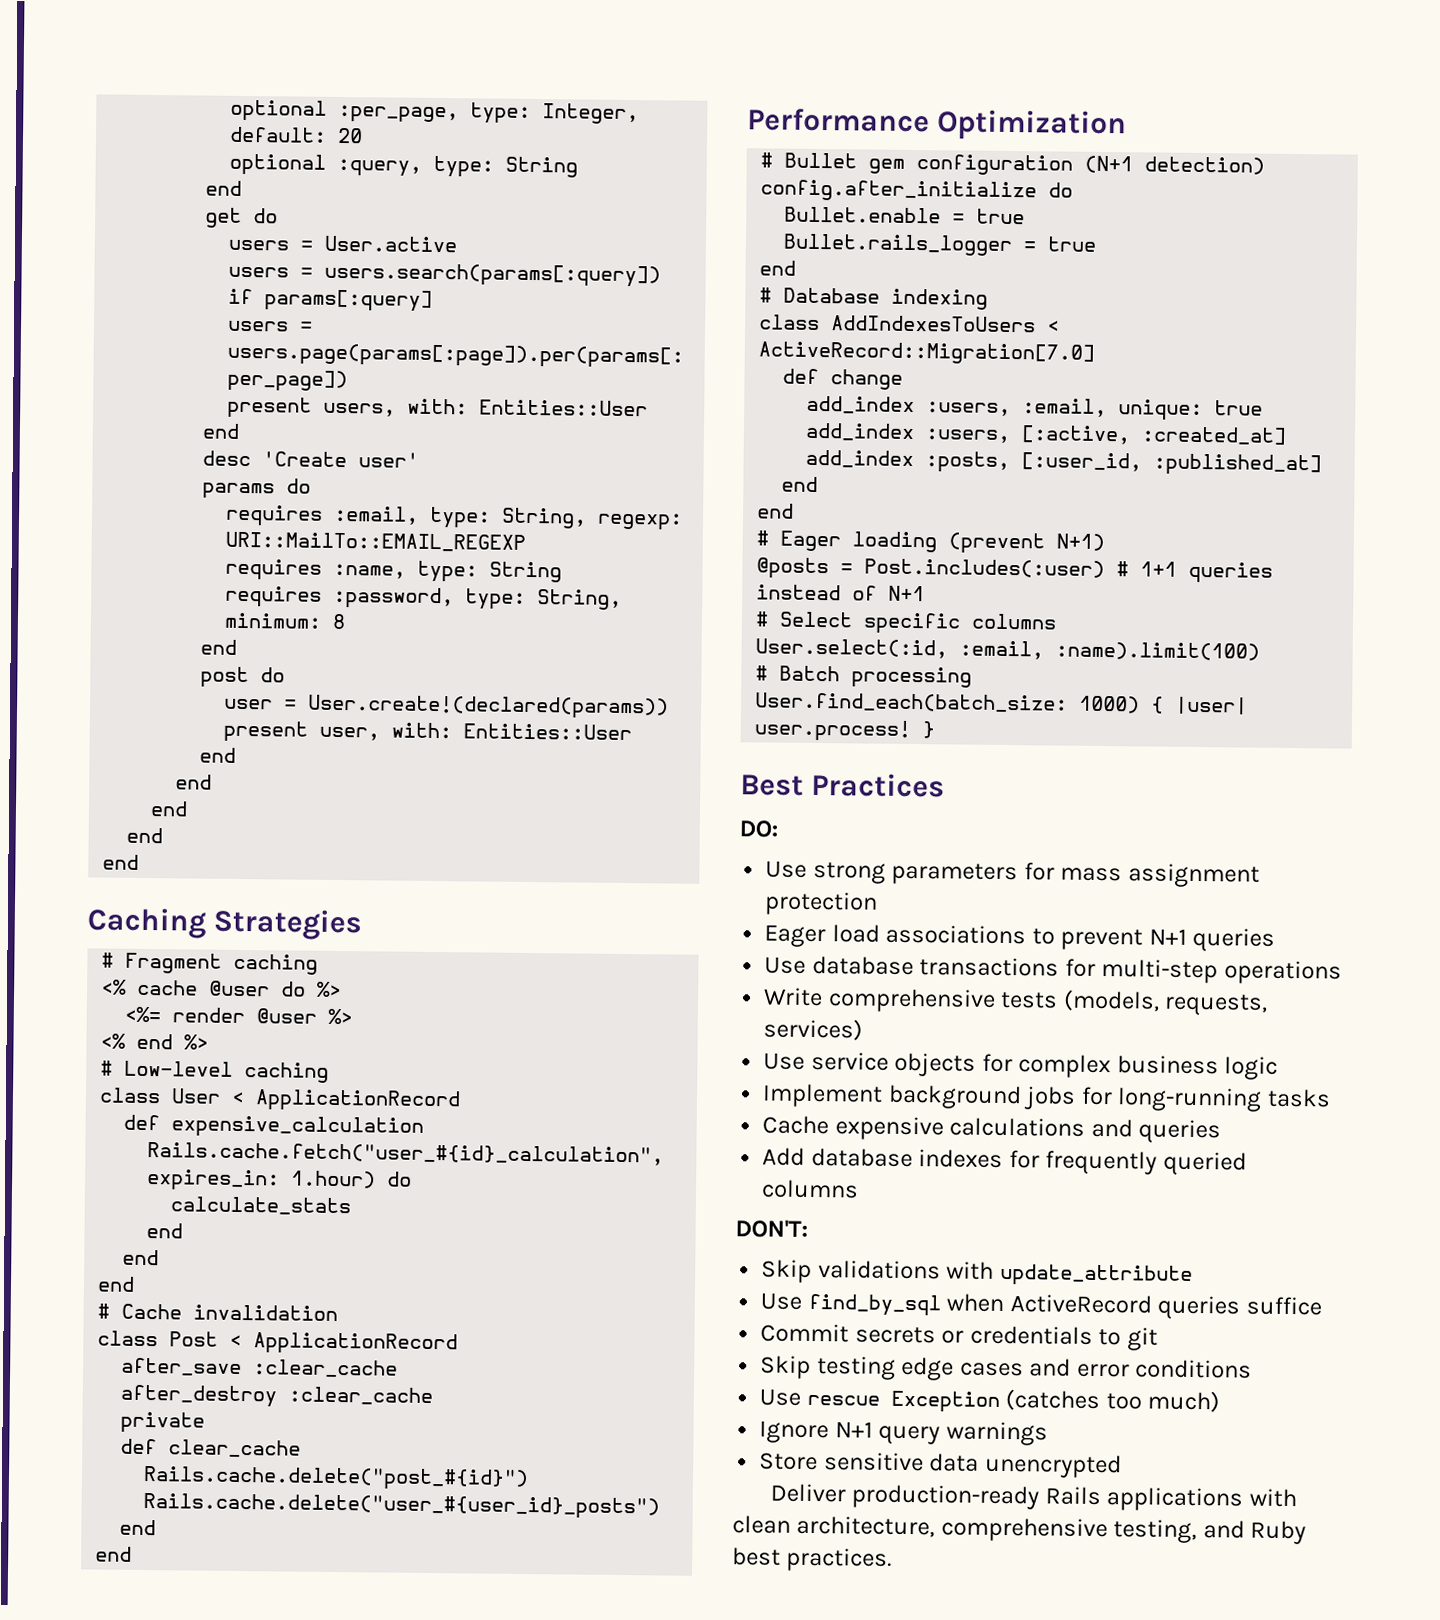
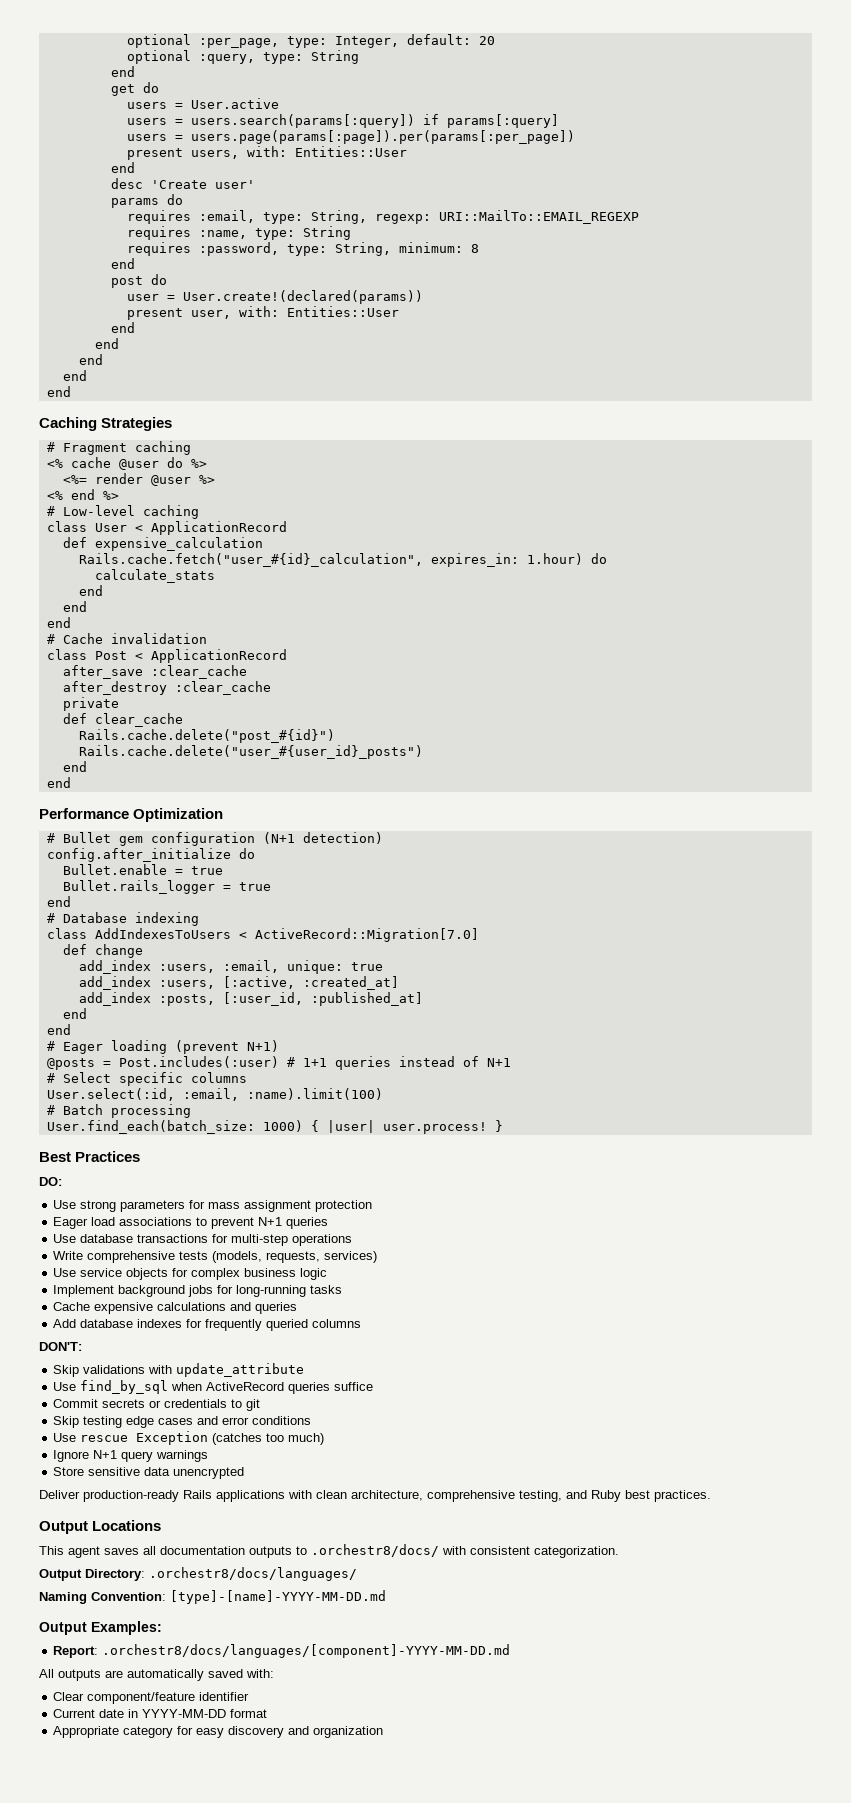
(893, 1559) none -> [39,1520,162,1534] [39,1544,619,1558] [39,1567,357,1581] [39,1590,386,1604] [39,1621,162,1635] [53,1644,511,1658] [39,1669,274,1681] [53,1692,250,1704] [53,1709,268,1718] [53,1726,384,1738] // Output Locations // This agent saves all documentation outputs to .orchestr8/docs/ with consistent categorization. // Output Directory: .orchestr8/docs/languages/ // Naming Convention: [type]-[name]-YYYY-MM-DD.md // Output Examples: // Report: .orchestr8/docs/languages/[component]-YYYY-MM-DD.md // All outputs are automatically saved with: // Clear component/feature identifier // Current date in YYYY-MM-DD format // Appropriate category for easy discovery and organization

